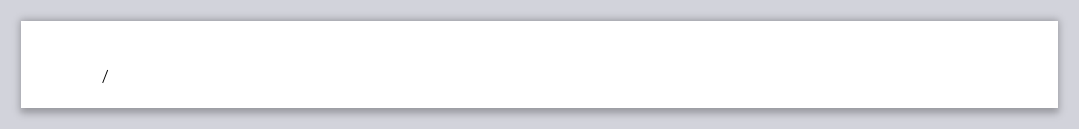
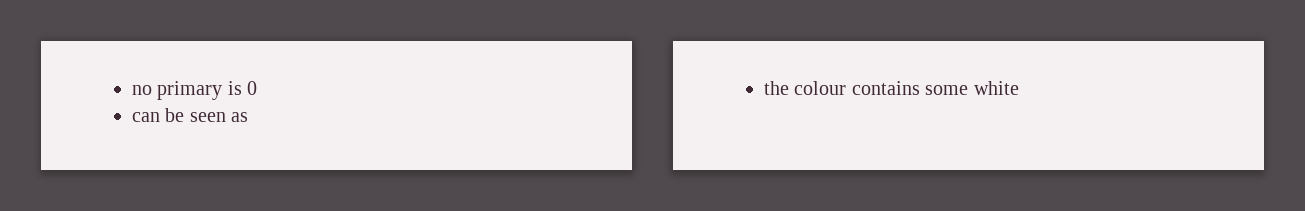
[101,69,109,84] / -> [132,81,258,100] [132,108,249,122] [764,81,1019,95] no primary is 0 // can be seen as // the colour contains some white

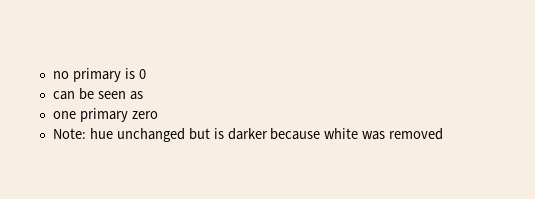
[764,81,1019,95] the colour contains some white -> [52,108,158,122] [52,128,444,142] one primary zero // Note: hue unchanged but is darker because white was removed

